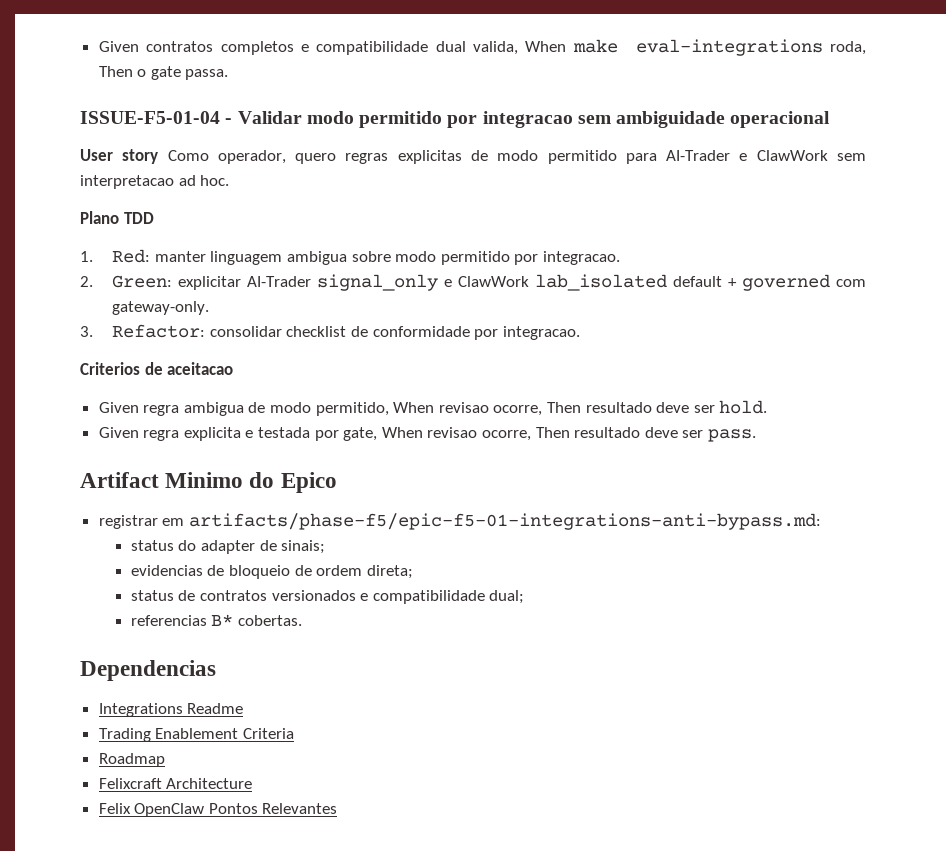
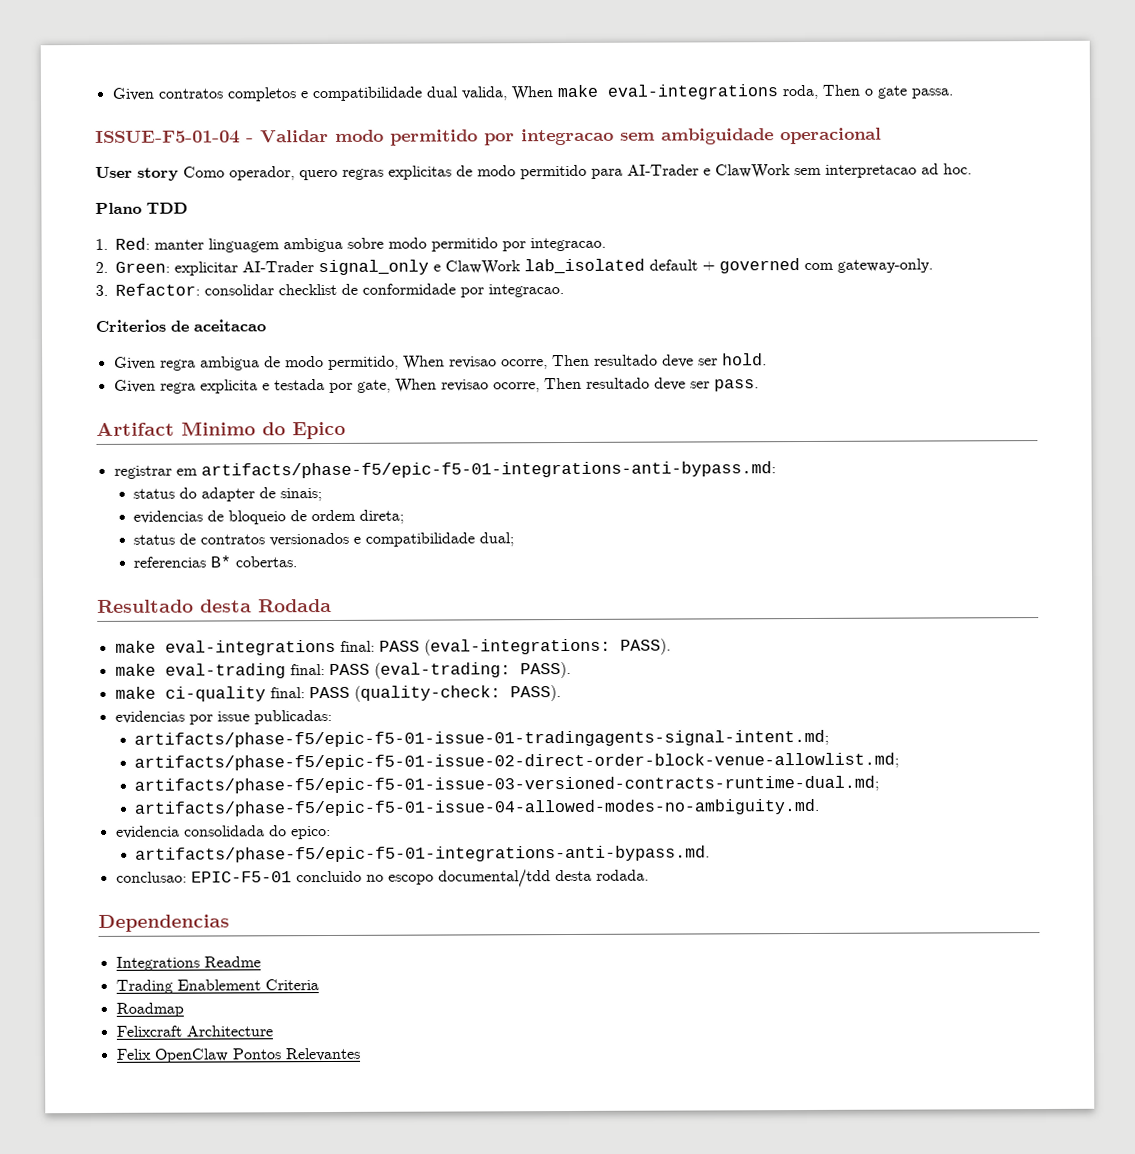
(303, 620) none -> [97,598,332,613] [114,638,671,656] [114,661,571,679] [114,685,561,702] [114,709,332,725] [134,729,830,748] [134,752,900,771] [134,775,880,794] [134,798,820,817] [115,825,331,840] [135,845,711,863] [115,869,649,888] // Resultado desta Rodada // make eval-integrations final: PASS (eval-integrations: PASS). // make eval-trading final: PASS (eval-trading: PASS). // make ci-quality final: PASS (quality-check: PASS). // evidencias por issue publicadas: // artifacts/phase-f5/epic-f5-01-issue-01-tradingagents-signal-intent.md; // artifacts/phase-f5/epic-f5-01-issue-02-direct-order-block-venue-allowlist.md; // artifacts/phase-f5/epic-f5-01-issue-03-versioned-contracts-runtime-dual.md; // artifacts/phase-f5/epic-f5-01-issue-04-allowed-modes-no-ambiguity.md. // evidencia consolidada do epico: // artifacts/phase-f5/epic-f5-01-integrations-anti-bypass.md. // conclusao: EPIC-F5-01 concluido no escopo documental/tdd desta rodada.

